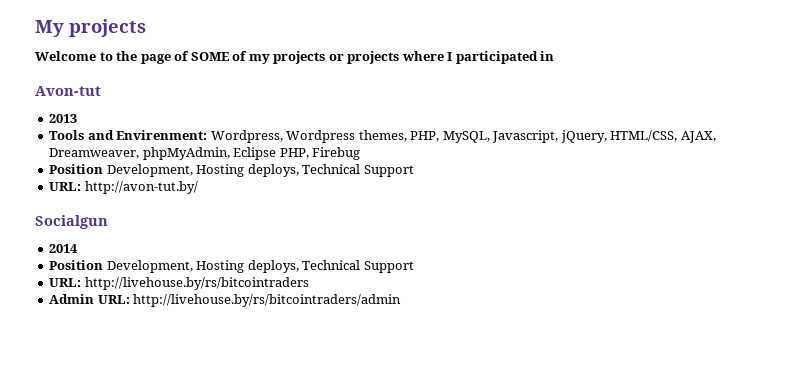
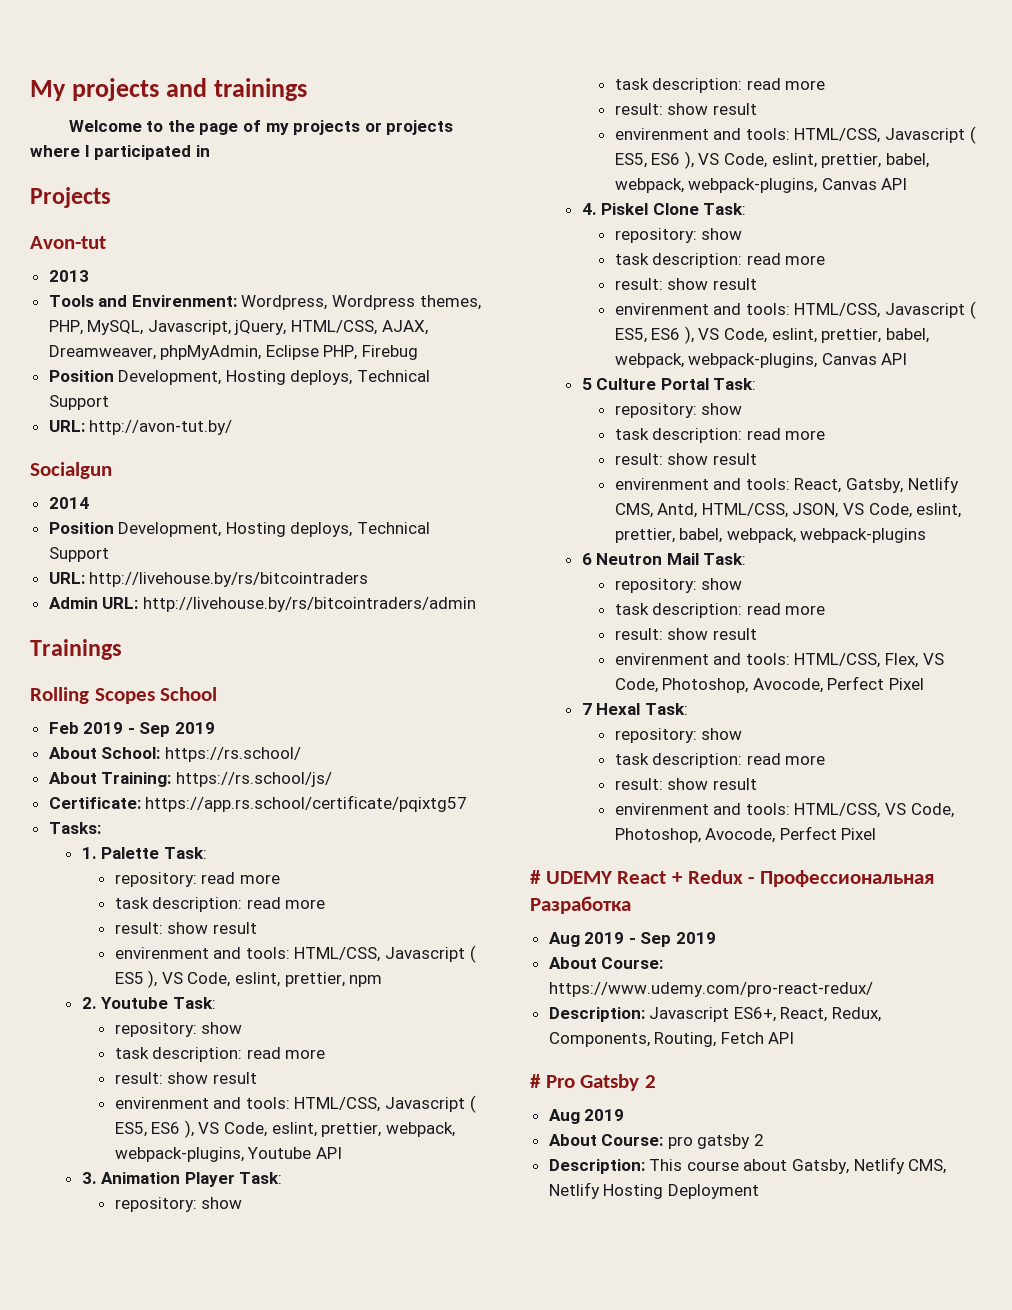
(146, 28) none -> [166,78,308,101] and trainings
[190,51,248,61] SOME of -> (261, 126) none
(555, 56) none -> [30,187,111,208] // Projects
(402, 300) none -> [30,639,122,660] [30,687,218,704] [48,722,216,737] [48,747,301,762] [48,772,332,787] [48,795,468,812] [48,822,101,834] [81,847,207,859] [114,872,280,887] [114,897,326,912] [114,922,257,934] [114,945,476,963] [114,970,383,988] [81,997,216,1009] [114,1022,243,1037] [114,1047,326,1062] [114,1072,257,1084] [114,1095,476,1113] [114,1120,455,1138] [114,1147,342,1162] [81,1172,283,1187] [114,1197,243,1212] [614,78,826,93] [614,103,757,115] [614,126,976,144] [614,151,929,169] [614,178,908,193] [581,203,747,215] [614,228,743,243] [614,253,826,268] [614,278,757,290] [614,301,976,319] [614,326,929,344] [614,353,908,368] [581,378,757,390] [614,403,743,418] [614,428,826,443] [614,453,757,465] [614,476,959,493] [614,503,962,518] [614,528,927,543] [581,553,747,565] [614,578,743,593] [614,603,826,618] [614,628,757,640] [614,653,944,668] [614,676,925,693] [581,703,688,715] [614,728,743,743] [614,753,826,768] [614,778,757,790] [614,803,954,818] [614,826,877,843] [530,870,935,887] [530,896,631,914] [548,932,717,947] [548,957,664,969] [548,982,873,997] [548,1007,882,1022] [548,1032,795,1047] [530,1074,657,1091] [548,1109,625,1124] [548,1134,765,1149] [548,1157,947,1174] [548,1182,759,1199] // Trainings // Rolling Scopes School // Feb 2019 - Sep 2019 // About School: https://rs.school/ // About Training: https://rs.school/js/ // Certificate: https://app.rs.school/certificate/pqixtg57 // Tasks: // 1. Palette Task: // repository: read more // task description: read more // result: show result // envirenment and tools: HTML/CSS, Javascript ( ES5 ), VS Code, eslint, prettier, npm // 2. Youtube Task: // repository: show // task description: read more // result: show result // envirenment and tools: HTML/CSS, Javascript ( ES5, ES6 ), VS Code, eslint, prettier, webpack, webpack-plugins, Youtube API // 3. Animation Player Task: // repository: show // task description: read more // result: show result // envirenment and tools: HTML/CSS, Javascript ( ES5, ES6 ), VS Code, eslint, prettier, babel, webpack, webpack-plugins, Canvas API // 4. Piskel Clone Task: // repository: show // task description: read more // result: show result // envirenment and tools: HTML/CSS, Javascript ( ES5, ES6 ), VS Code, eslint, prettier, babel, webpack, webpack-plugins, Canvas API // 5 Culture Portal Task: // repository: show // task description: read more // result: show result // envirenment and tools: React, Gatsby, Netlify CMS, Antd, HTML/CSS, JSON, VS Code, eslint, prettier, babel, webpack, webpack-plugins // 6 Neutron Mail Task: // repository: show // task description: read more // result: show result // envirenment and tools: HTML/CSS, Flex, VS Code, Photoshop, Avocode, Perfect Pixel // 7 Hexal Task: // repository: show // task description: read more // result: show result // envirenment and tools: HTML/CSS, VS Code, Photoshop, Avocode, Perfect Pixel // # UDEMY React + Redux - Профессиональная Разработка // Aug 2019 - Sep 2019 // About Course: https://www.udemy.com/pro-react-redux/ // Description: Javascript ES6+, React, Redux, Components, Routing, Fetch API // # Pro Gatsby 2 // Aug 2019 // About Course: pro gatsby 2 // Description: This course about Gatsby, Netlify CMS, Netlify Hosting Deployment

